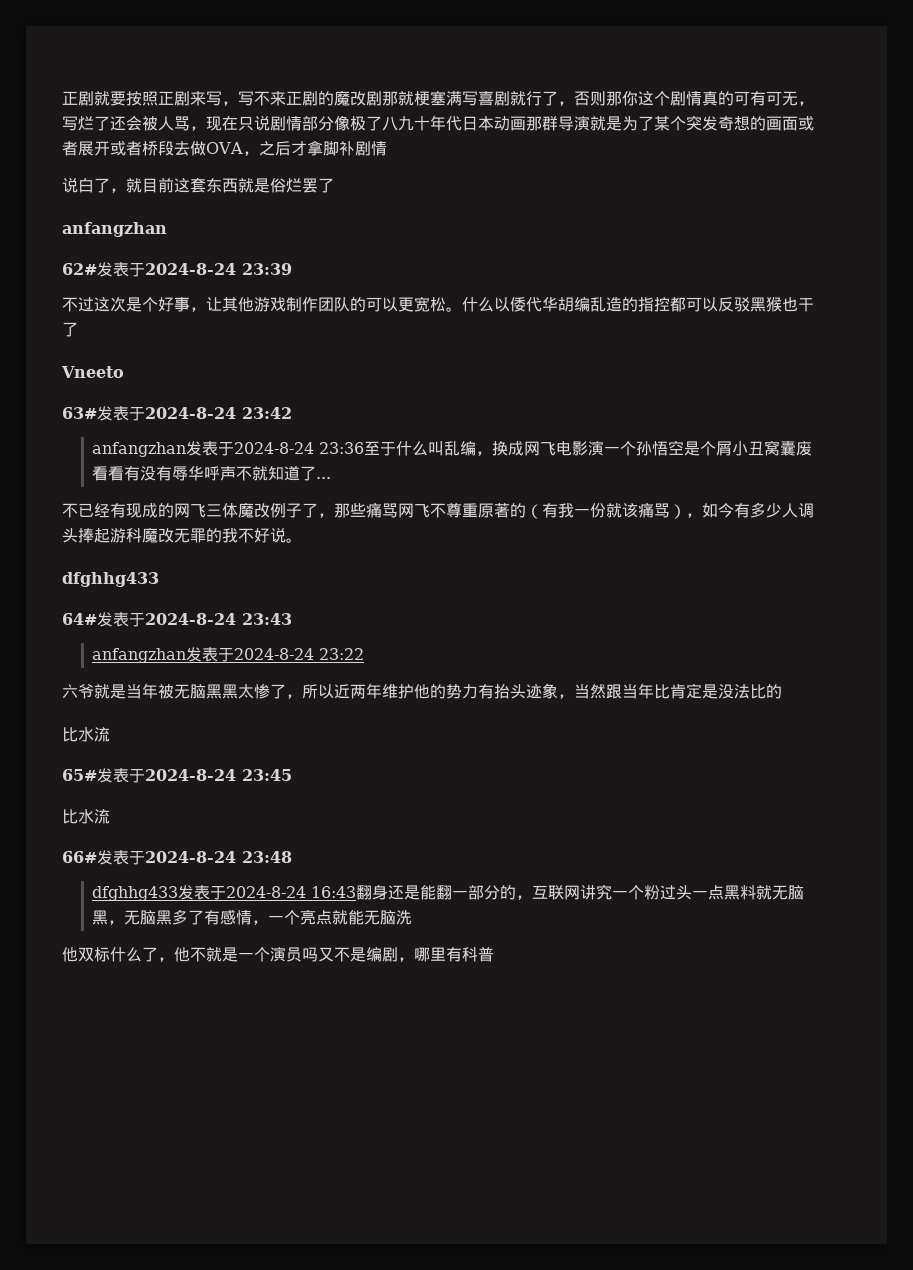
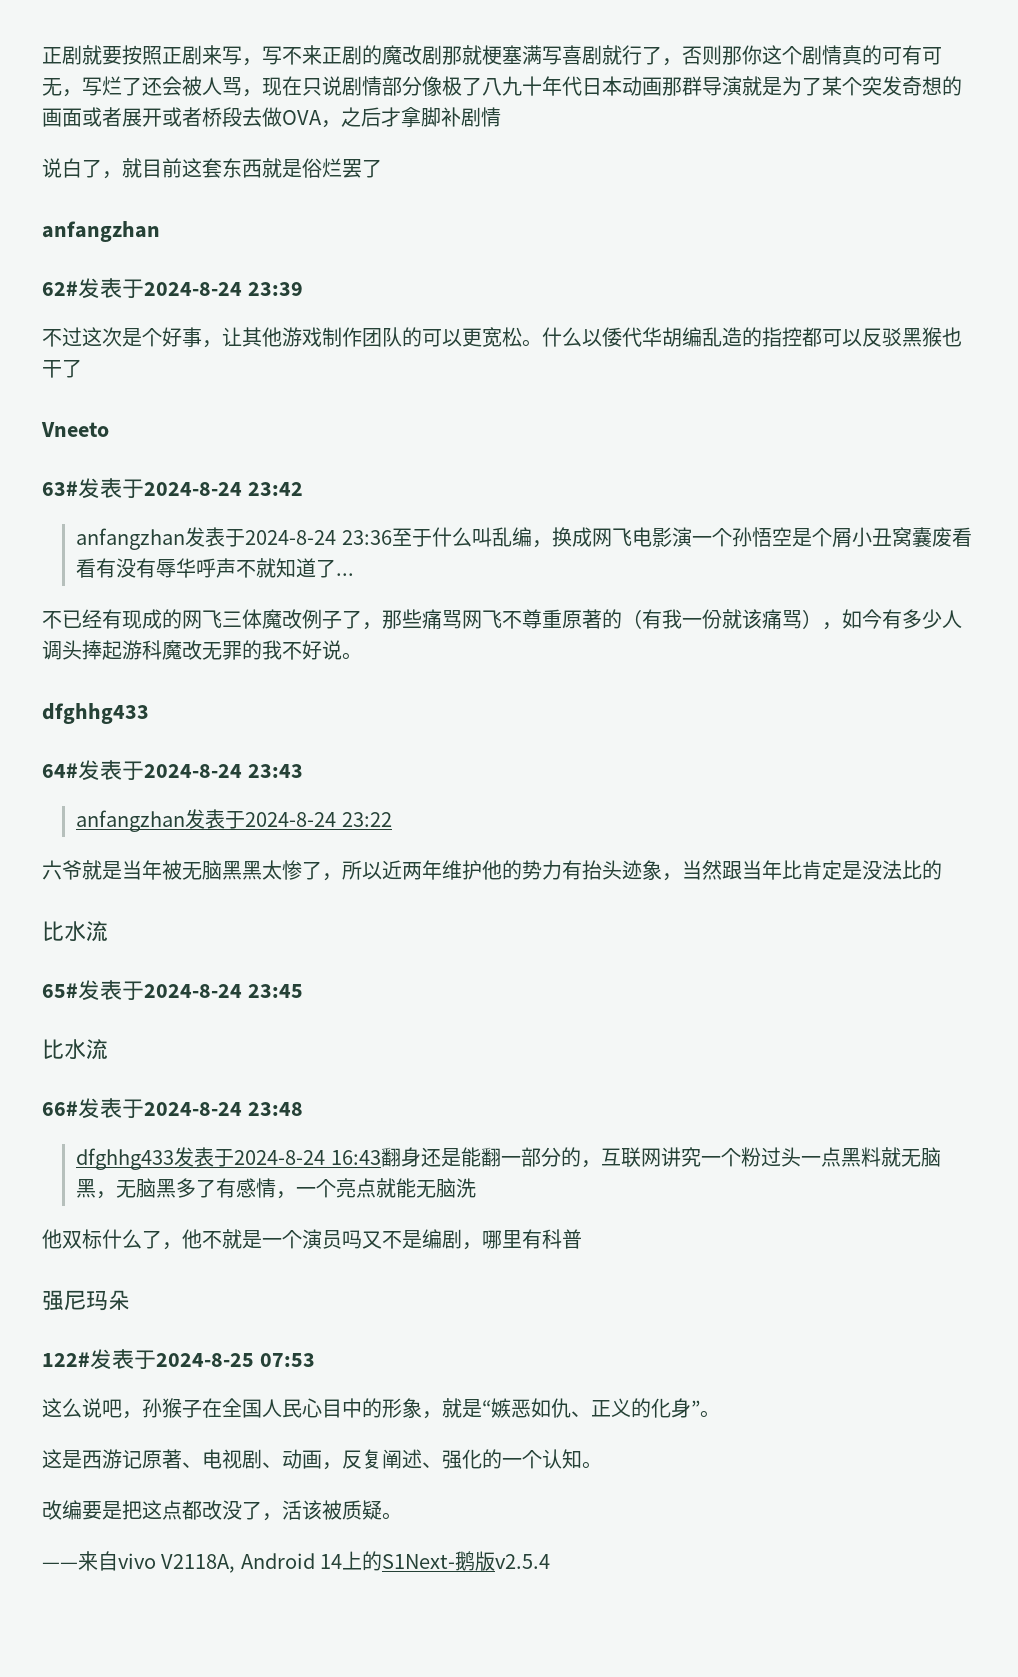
(494, 954) none -> [42,1290,130,1311] [42,1349,315,1369] [42,1398,720,1419] [42,1449,602,1470] [42,1500,402,1521] [42,1551,551,1573] // 强尼玛朵 // 122#发表于2024-8-25 07:53 // 这么说吧，孙猴子在全国人民心目中的形象，就是“嫉恶如仇、正义的化身”。 // 这是西游记原著、电视剧、动画，反复阐述、强化的一个认知。 // 改编要是把这点都改没了，活该被质疑。 // ——来自vivo V2118A, Android 14上的S1Next-鹅版v2.5.4

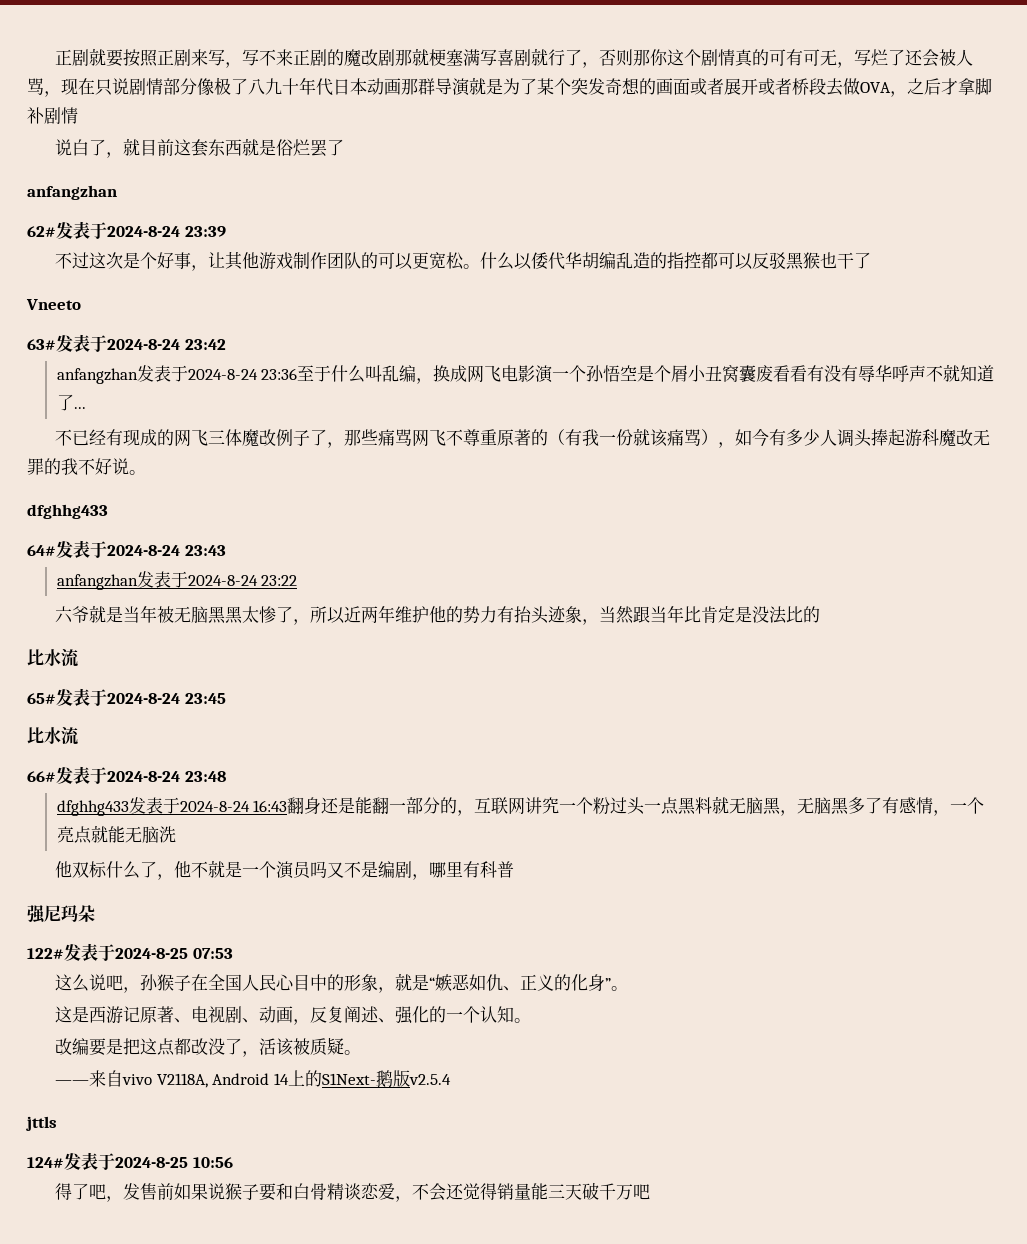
(551, 1561) none -> [26,1116,57,1131] [27,1152,233,1170] [54,1182,650,1202] // jttls // 124#发表于2024-8-25 10:56 // 得了吧，发售前如果说猴子要和白骨精谈恋爱，不会还觉得销量能三天破千万吧

